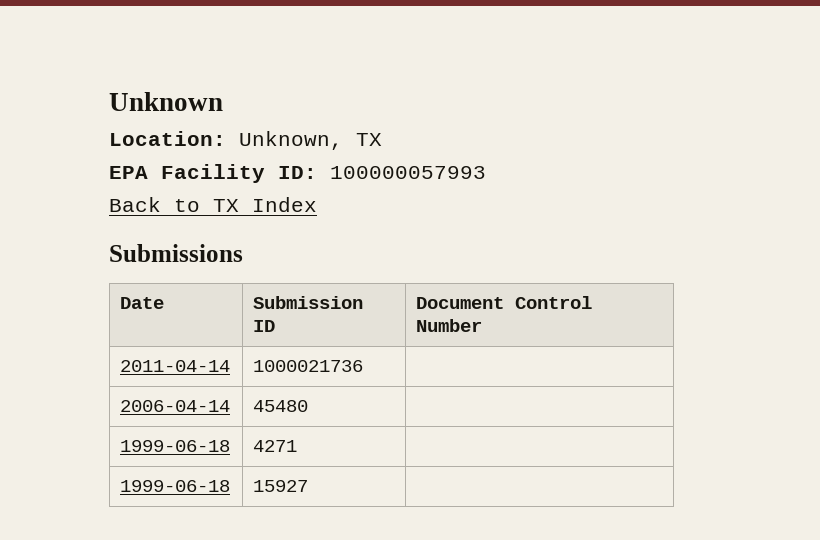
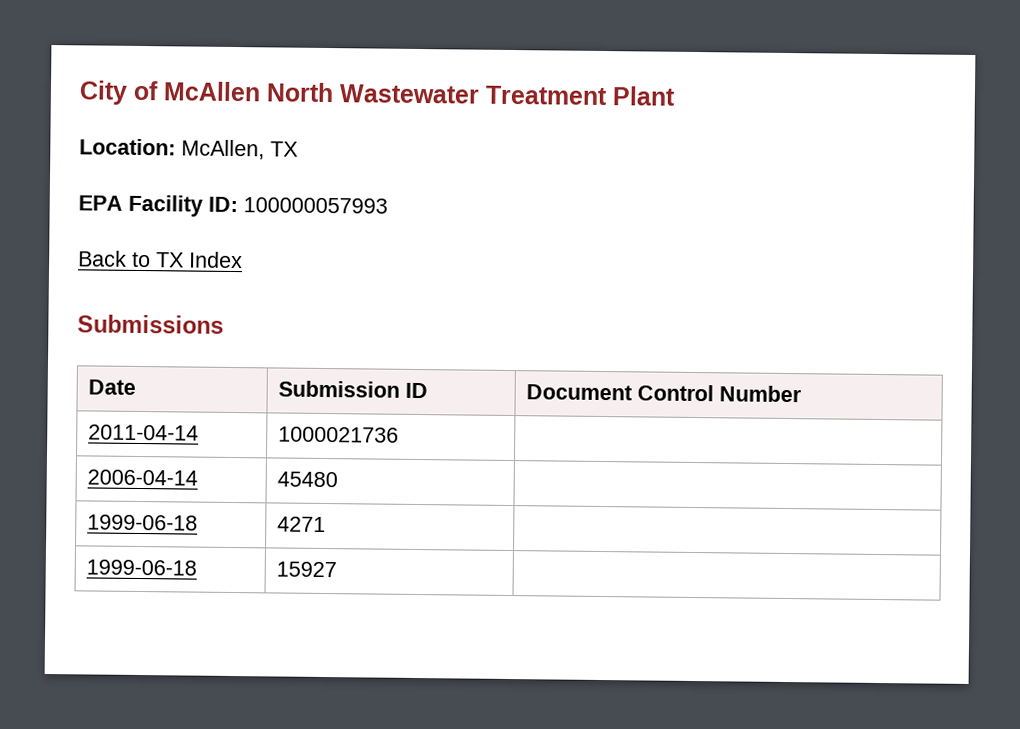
[109,92,223,111] Unknown -> [79,80,676,106] City of McAllen North Wastewater Treatment Plant
[239,131,343,150] Unknown, -> [181,139,265,160] McAllen,

